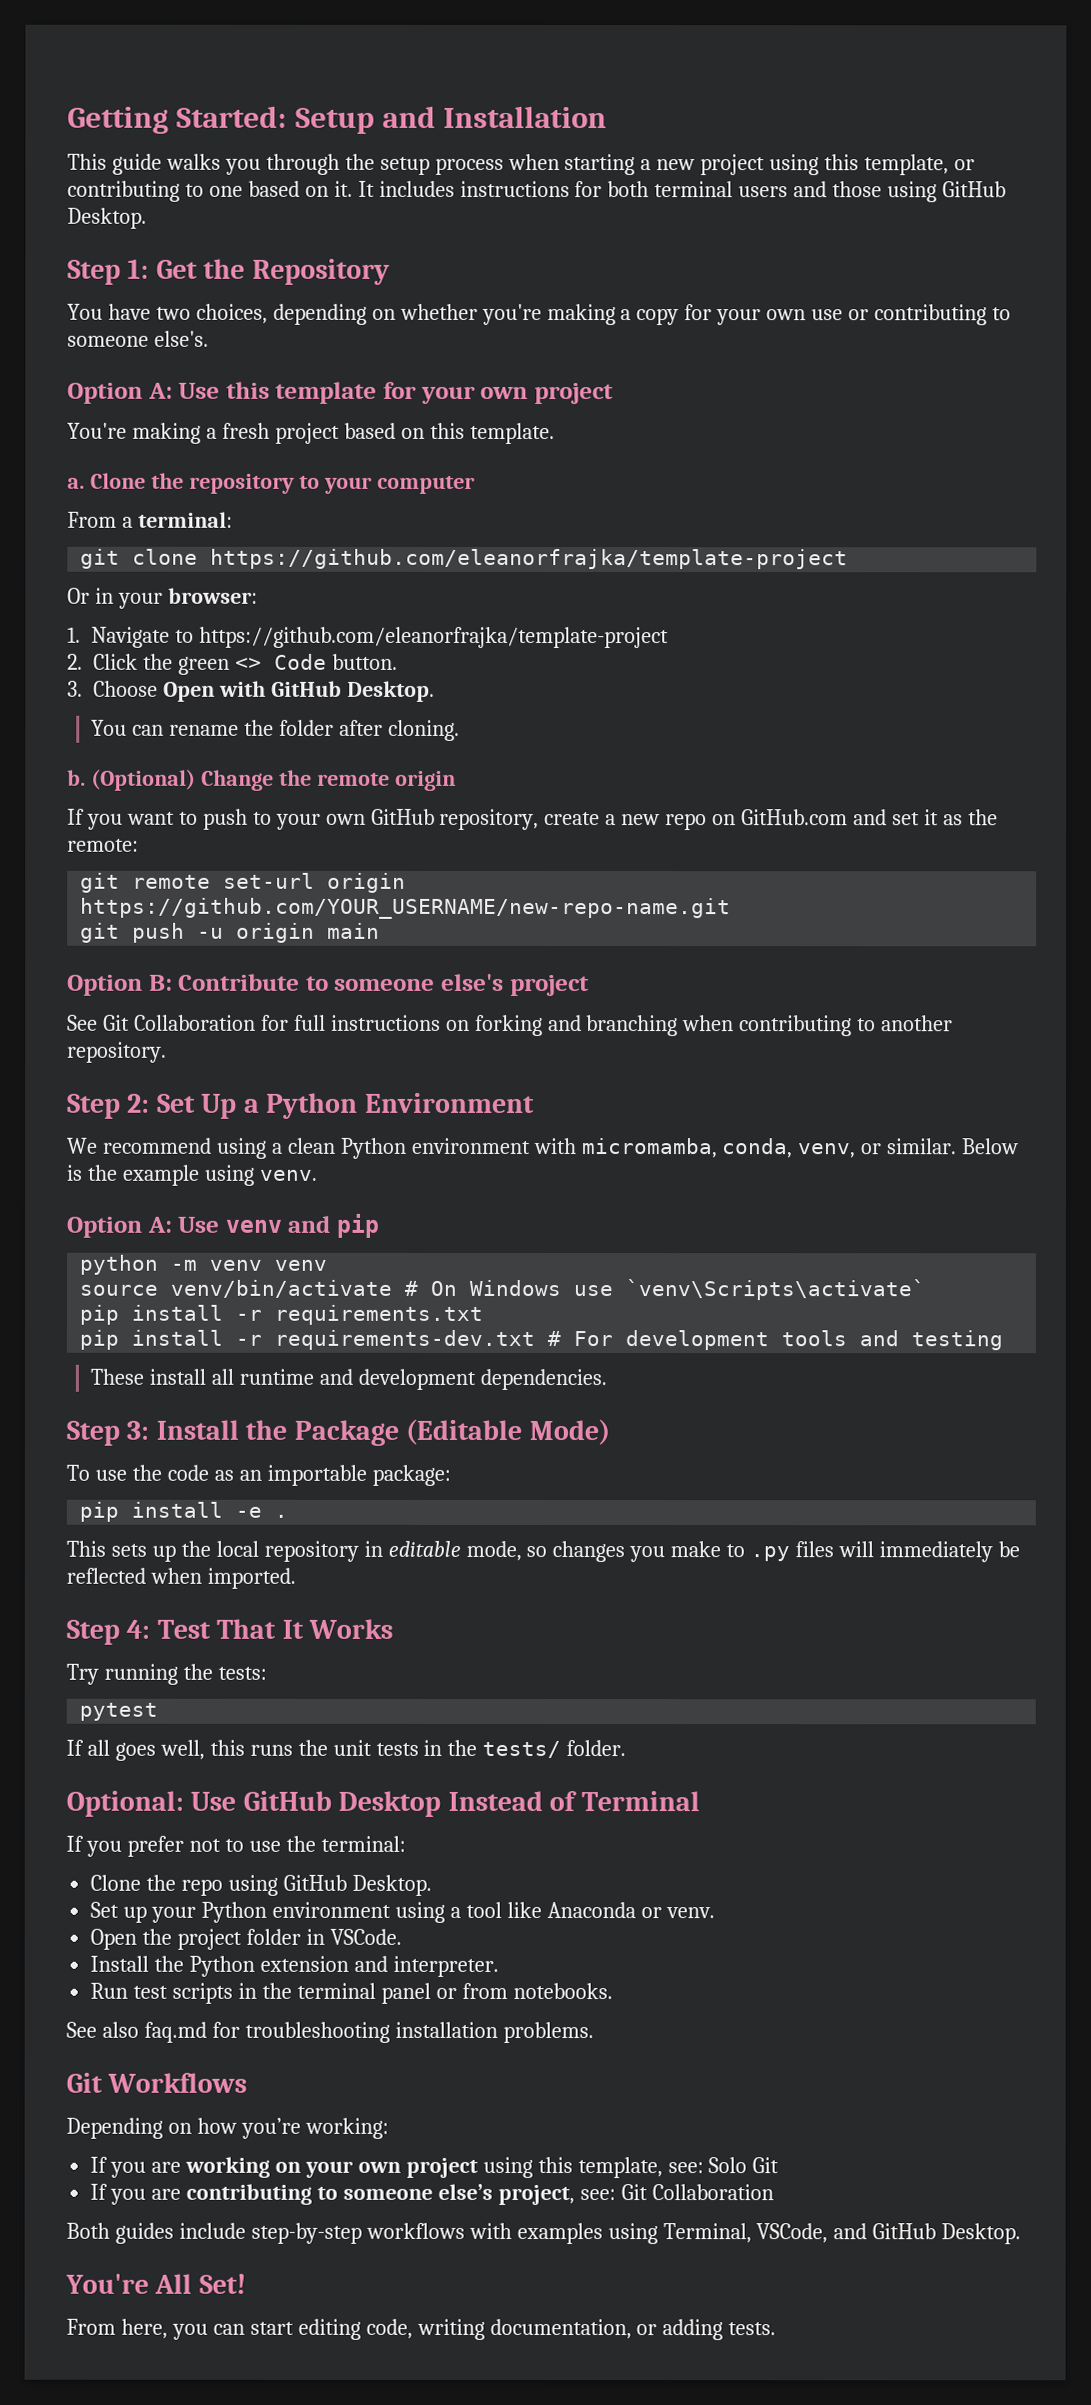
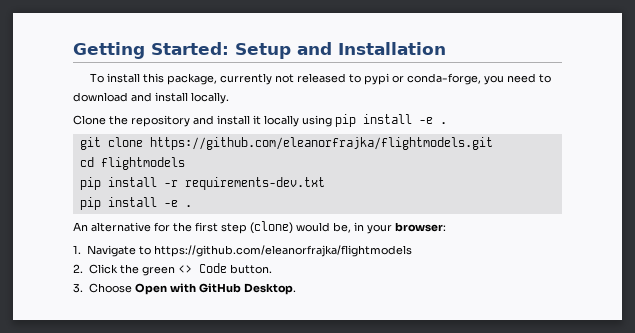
[67,153,976,176] [67,180,1007,203] [67,207,147,229] [67,258,390,285] [67,303,1011,326] [67,330,209,347] [67,381,614,405] [67,422,555,445] [67,472,475,494] [67,511,233,528] [80,548,849,570] [67,587,90,604] This guide walks you through the setup process when starting a new project using this template, or contributing to one based on it. It includes instructions for both terminal users and those using GitHub Desktop. // Step 1: Get the Repository // You have two choices, depending on whether you're making a copy for your own use or contributing to someone else's. // Option A: Use this template for your own project // You're making a fresh project based on this template. // a. Clone the repository to your computer // From a terminal: // git clone https://github.com/eleanorfrajka/template-project // Or -> [89,73,551,85] [73,92,229,104] [73,114,447,127] [79,137,493,150] [79,157,185,170] [79,177,325,190] [79,197,192,210] [73,221,351,234] To install this package, currently not released to pypi or conda-forge, you need to download and install locally. // Clone the repository and install it locally using pip install -e . // git clone https://github.com/eleanorfrajka/flightmodels.git // cd flightmodels // pip install -r requirements-dev.txt // pip install -e . // An alternative for the first step (clone) would be,
[199,626,670,649] https://github.com/eleanorfrajka/template-project -> [153,245,412,257] https://github.com/eleanorfrajka/flightmodels
[91,719,460,741] [67,768,456,791] [67,808,998,831] [67,838,139,852] [80,872,407,893] [80,897,732,920] [80,922,381,943] [67,973,590,997] [67,1014,954,1037] [67,1041,167,1063] [67,1092,535,1119] [67,1137,1020,1159] [67,1164,318,1186] [66,1213,380,1238] [79,1254,328,1275] [79,1279,926,1301] [79,1304,484,1325] [79,1329,1004,1351] [90,1368,607,1391] [66,1418,610,1446] [66,1464,451,1486] [79,1501,289,1522] [66,1540,1020,1563] [66,1567,296,1589] [66,1618,394,1645] [66,1663,267,1685] [79,1702,159,1721] [66,1739,627,1761] [66,1790,700,1817] [66,1835,406,1857] [90,1874,432,1896] [90,1901,715,1923] [90,1928,402,1950] [90,1955,499,1977] [90,1982,613,2004] [66,2021,594,2044] [66,2072,248,2093] [66,2117,389,2139] [90,2156,780,2179] [90,2183,774,2206] [66,2222,1022,2245] [65,2273,246,2294] [66,2318,777,2341] // You can rename the folder after cloning. // b. (Optional) Change the remote origin // If you want to push to your own GitHub repository, create a new repo on GitHub.com and set it as the remote: // git remote set-url origin https://github.com/YOUR_USERNAME/new-repo-name.git // git push -u origin main // Option B: Contribute to someone else's project // See Git Collaboration for full instructions on forking and branching when contributing to another repository. // Step 2: Set Up a Python Environment // We recommend using a clean Python environment with micromamba, conda, venv, or similar. Below is the example using venv. // Option A: Use venv and pip // python -m venv venv // source venv/bin/activate # On Windows use `venv\Scripts\activate` // pip install -r requirements.txt // pip install -r requirements-dev.txt # For development tools and testing // These install all runtime and development dependencies. // Step 3: Install the Package (Editable Mode) // To use the code as an importable package: // pip install -e . // This sets up the local repository in editable mode, so changes you make to .py files will immediately be reflected when imported. // Step 4: Test That It Works // Try running the tests: // pytest // If all goes well, this runs the unit tests in the tests/ folder. // Optional: Use GitHub Desktop Instead of Terminal // If you prefer not to use the terminal: // Clone the repo using GitHub Desktop. // Set up your Python environment using a tool like Anaconda or venv. // Open the project folder in VSCode. // Install the Python extension and interpreter. // Run test scripts in the terminal panel or from notebooks. // See also faq.md for troubleshooting installation problems. // Git Workflows // Depending on how you’re working: // If you are working on your own project using this template, see: Solo Git // If you are contributing to someone else’s project, see: Git Collaboration // Both guides include step-by-step workflows with examples using Terminal, VSCode, and GitHub Desktop. // You're All Set! // From here, you can start editing code, writing documentation, or adding tests. -> (296, 289) none

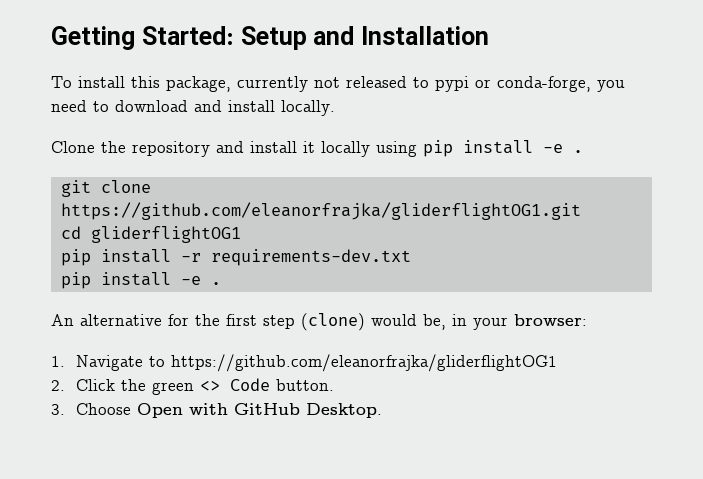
[149,137,493,150] https://github.com/eleanorfrajka/flightmodels.git -> [60,202,581,220] https://github.com/eleanorfrajka/gliderflightOG1.git
[100,157,185,170] flightmodels -> [90,226,241,243] gliderflightOG1
[153,245,412,257] https://github.com/eleanorfrajka/flightmodels -> [171,354,558,372] https://github.com/eleanorfrajka/gliderflightOG1

